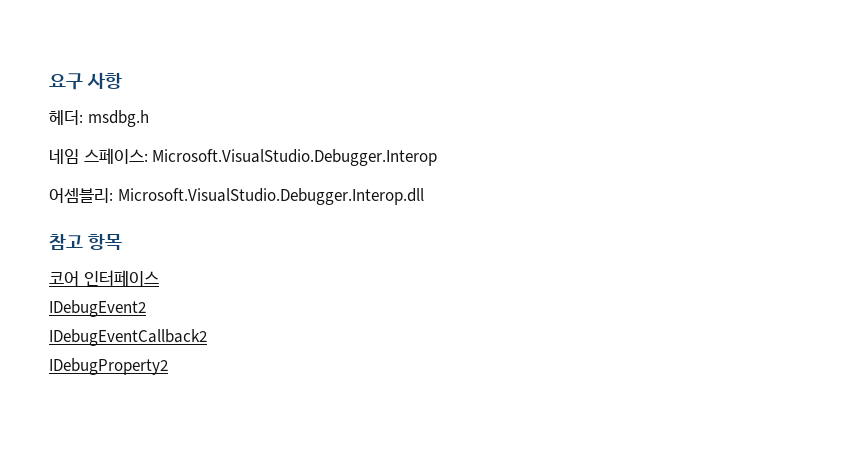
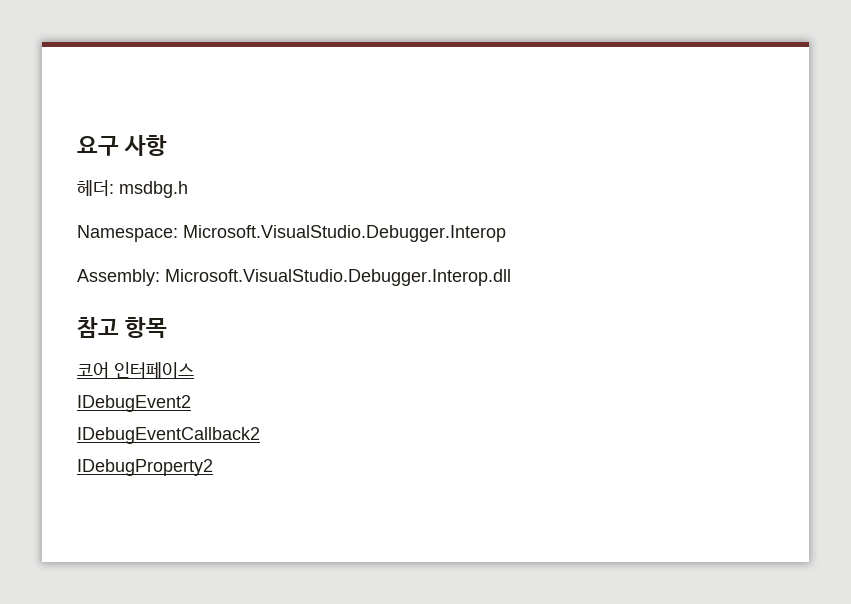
[49,148,148,164] 네임 스페이스: -> [77,225,178,242] Namespace:
[49,188,113,203] 어셈블리: -> [77,269,160,286] Assembly:

